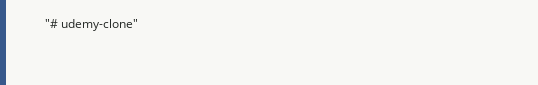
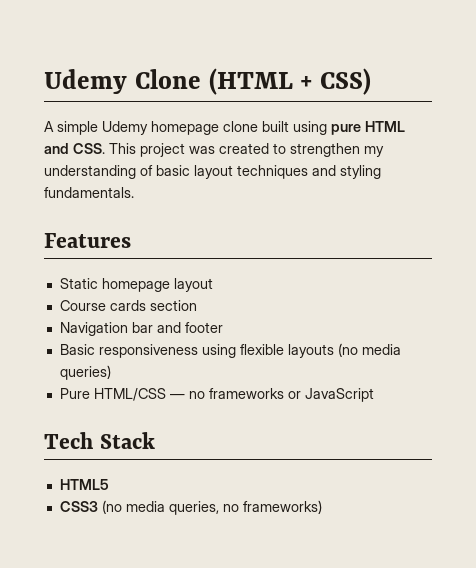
[45,19,139,31] "# udemy-clone" -> [44,68,372,95] [44,121,405,135] [44,143,384,157] [44,165,381,179] [44,187,134,198] [44,233,131,248] [59,278,213,292] [59,300,197,311] [59,322,223,336] [59,343,401,358] [59,365,111,380] [59,388,374,402] [44,432,155,449] [59,479,109,490] [59,500,322,515] Udemy Clone (HTML + CSS) // A simple Udemy homepage clone built using pure HTML and CSS. This project was created to strengthen my understanding of basic layout techniques and styling fundamentals. // Features // Static homepage layout // Course cards section // Navigation bar and footer // Basic responsiveness using flexible layouts (no media queries) // Pure HTML/CSS — no frameworks or JavaScript // Tech Stack // HTML5 // CSS3 (no media queries, no frameworks)

